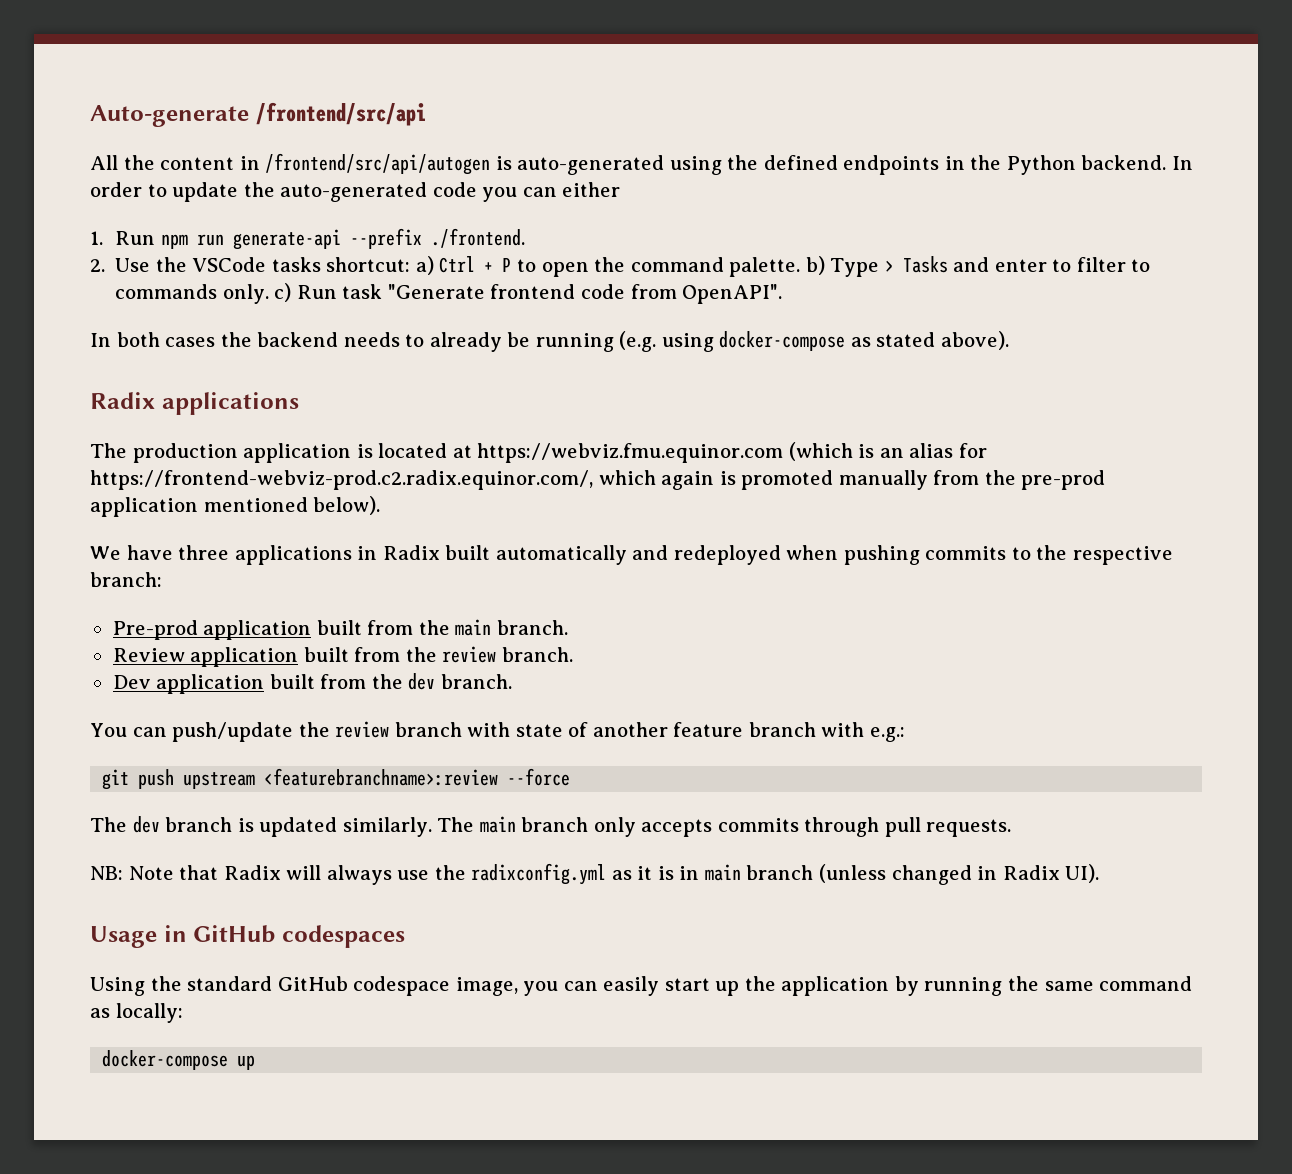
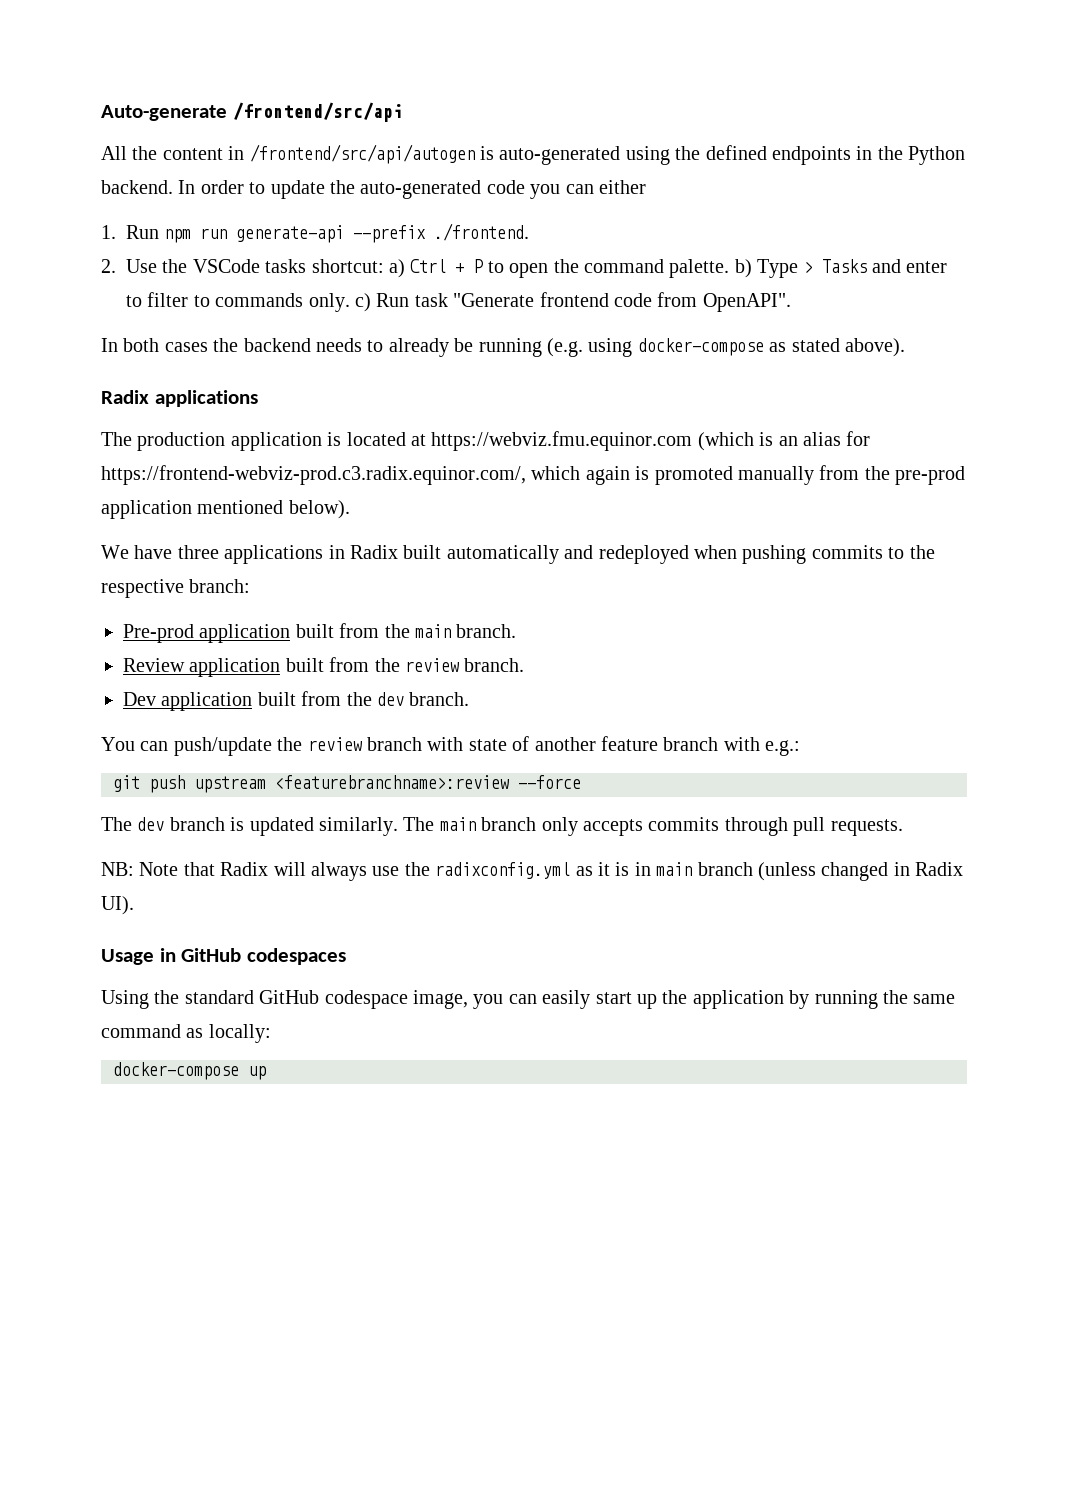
[90,470,593,490] https://frontend-webviz-prod.c2.radix.equinor.com/, -> [101,465,526,485] https://frontend-webviz-prod.c3.radix.equinor.com/,

